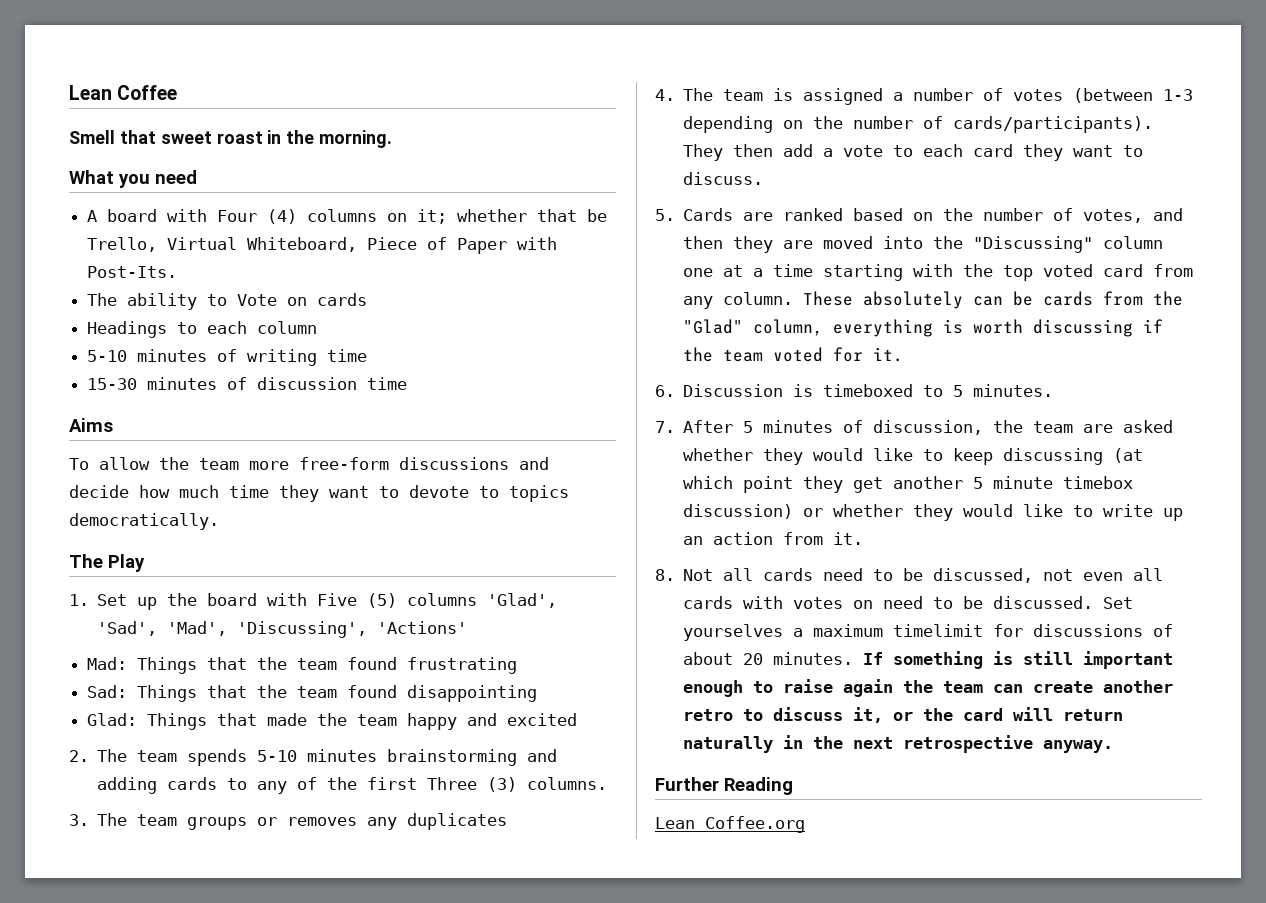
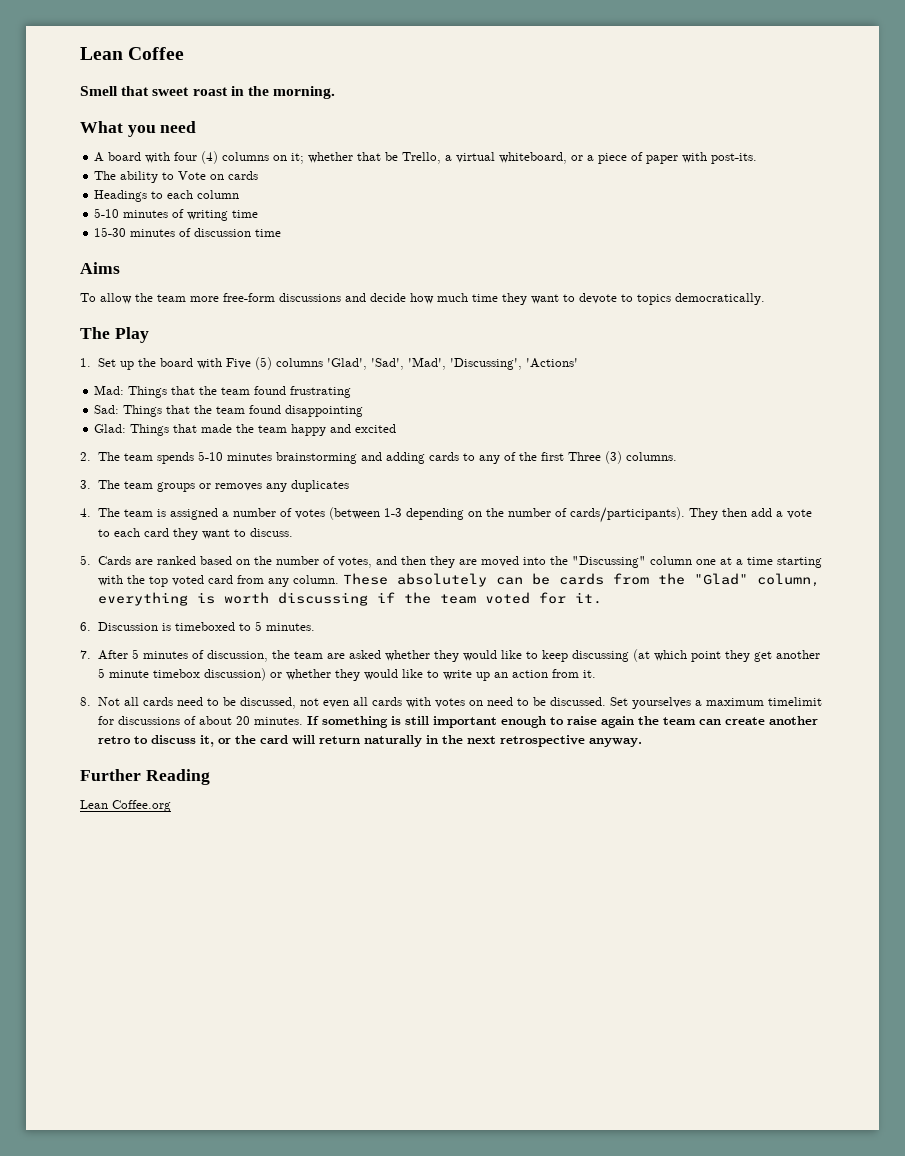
[217,210,258,222] Four -> [174,152,198,161] four
[167,237,558,254] [87,266,178,278] Virtual Whiteboard, Piece of Paper with Post-Its. -> [445,152,758,164] a virtual whiteboard, or a piece of paper with post-its.

